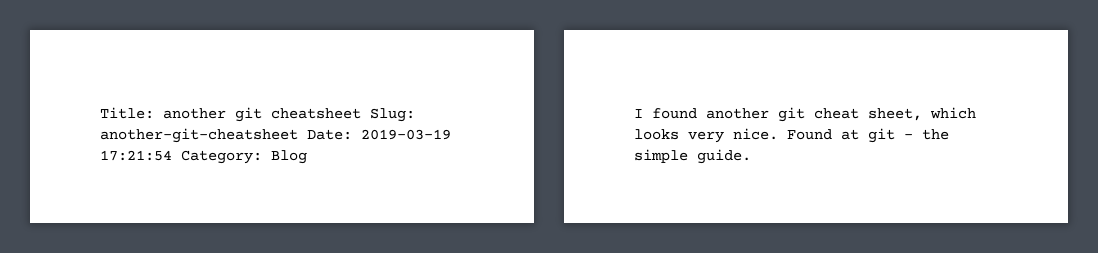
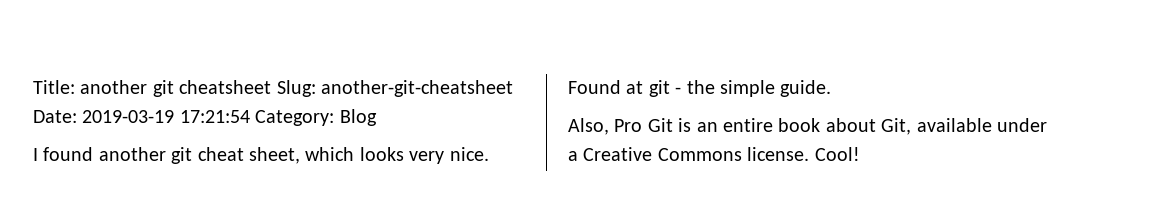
(751, 156) none -> [568,118,1047,135] [568,147,860,161] // Also, Pro Git is an entire book about Git, available under a Creative Commons license. Cool!

